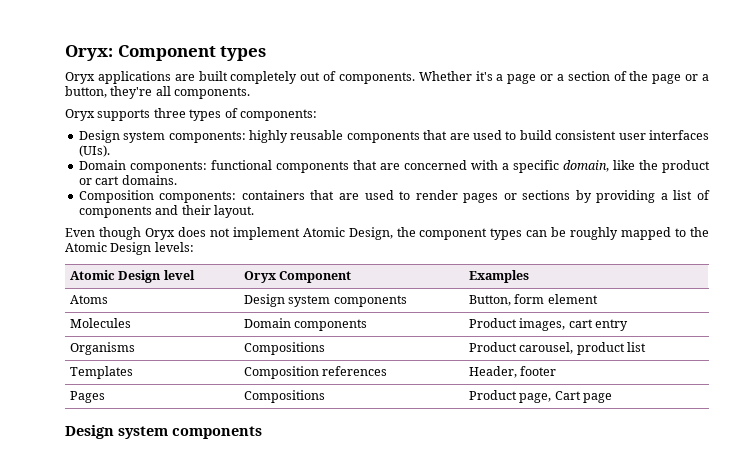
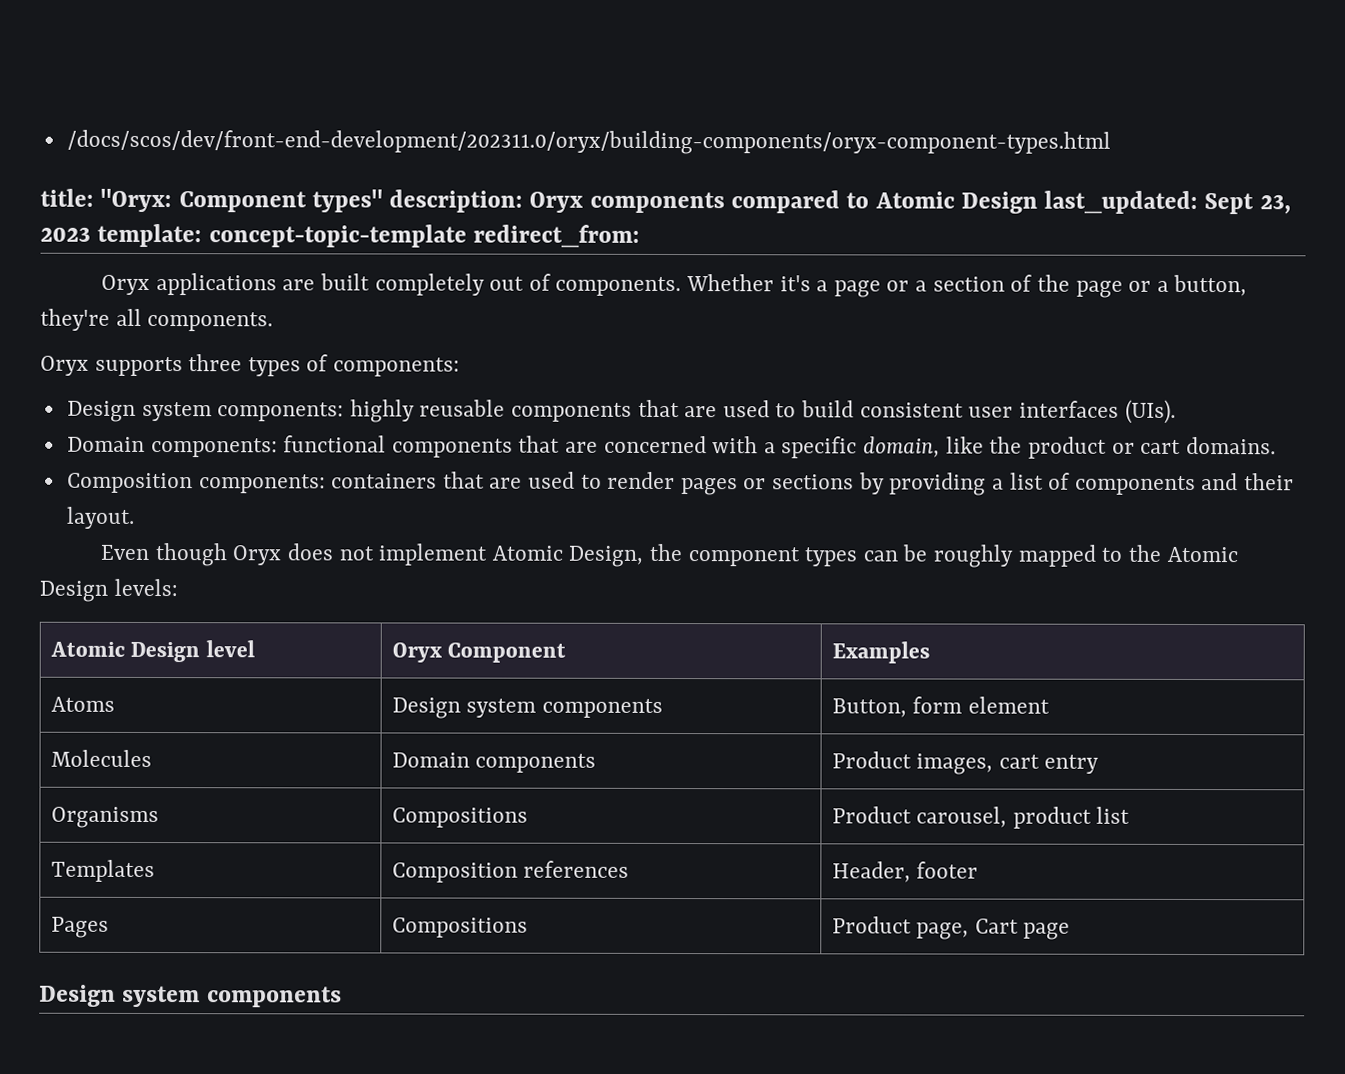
[65,45,267,61] Oryx: Component types -> [66,129,1111,155] [40,188,1291,215] [40,223,640,248] /docs/scos/dev/front-end-development/202311.0/oryx/building-components/oryx-component-types.html // title: "Oryx: Component types" description: Oryx components compared to Atomic Design last_updated: Sept 23, 2023 template: concept-topic-template redirect_from:

